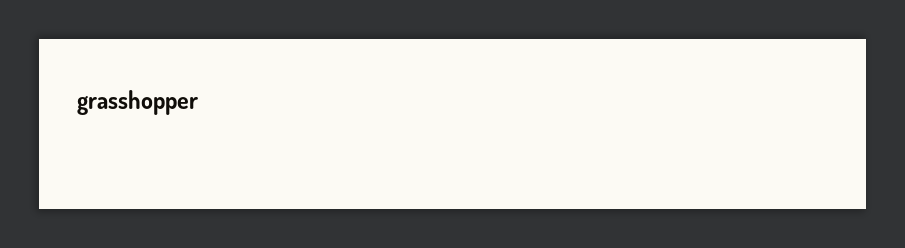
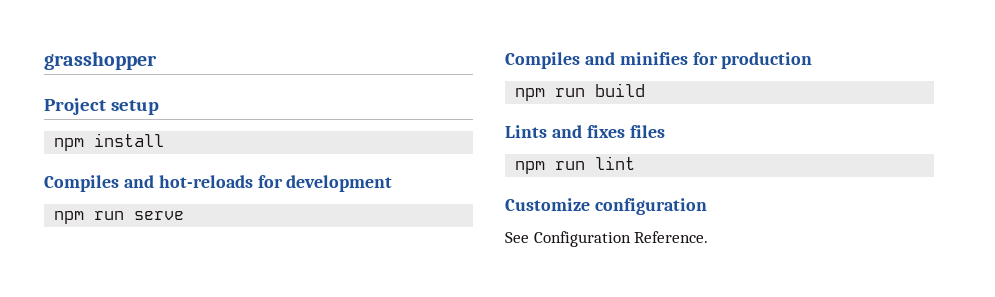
(198, 102) none -> [44,98,159,115] [54,133,165,151] [44,175,393,192] [54,211,185,224] [505,52,813,69] [515,83,646,101] [505,125,665,138] [515,156,636,174] [505,198,707,215] [505,231,709,247] // Project setup // npm install // Compiles and hot-reloads for development // npm run serve // Compiles and minifies for production // npm run build // Lints and fixes files // npm run lint // Customize configuration // See Configuration Reference.

